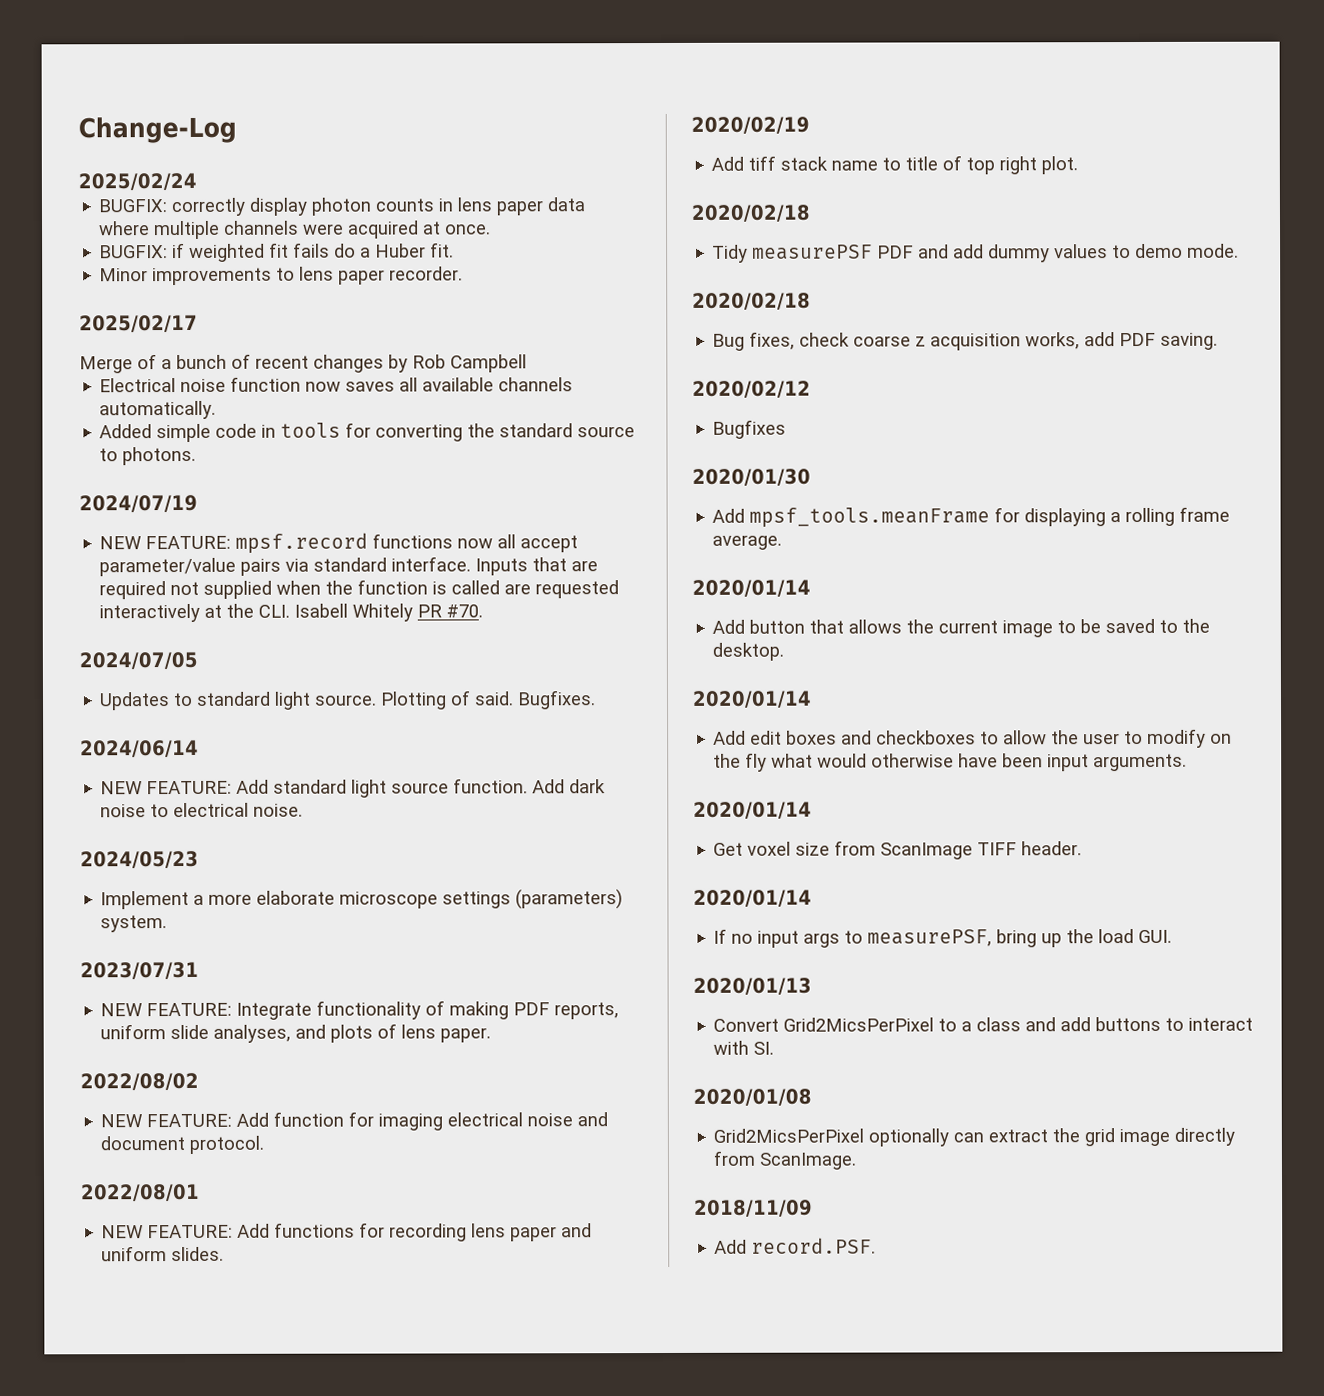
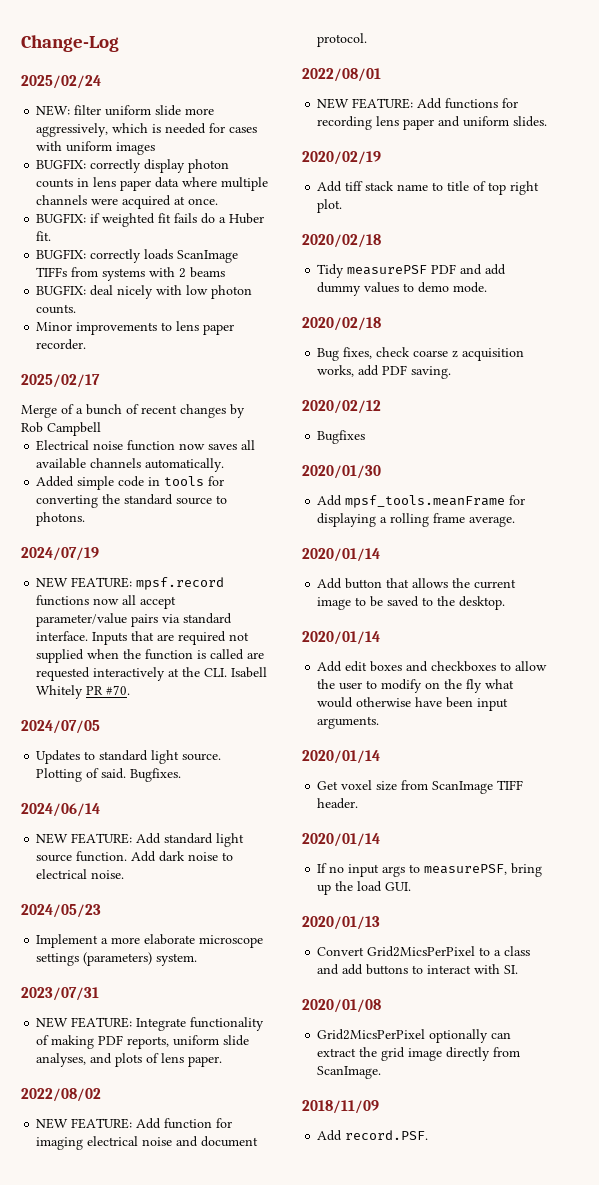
(197, 181) none -> [36,105,215,116] [36,123,258,137] [36,141,156,155] // NEW: filter uniform slide more aggressively, which is needed for cases with uniform images
(455, 250) none -> [36,249,239,263] [36,267,226,281] [36,285,253,299] [36,304,77,314] // BUGFIX: correctly loads ScanImage TIFFs from systems with 2 beams // BUGFIX: deal nicely with low photon counts.

